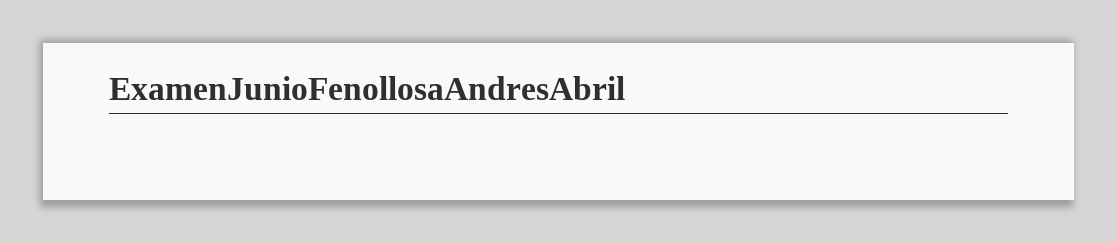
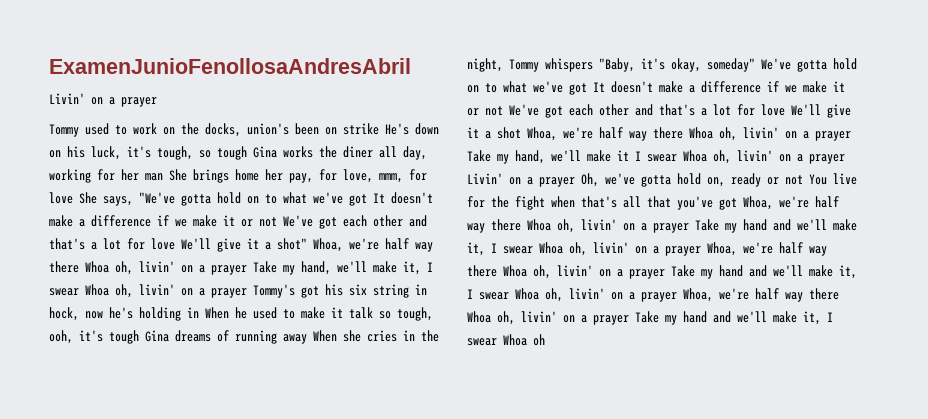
(625, 88) none -> [49,93,157,107] [49,123,439,137] [49,146,427,160] [49,169,427,183] [49,192,433,206] [49,215,427,229] [49,238,433,252] [49,261,433,275] [49,284,427,298] [49,307,433,321] [49,330,439,344] [467,58,857,72] [467,81,845,95] [467,104,851,118] [467,127,851,141] [467,150,845,164] [467,173,857,187] [467,196,839,210] [467,219,857,233] [467,242,827,256] [467,265,857,279] [467,288,839,302] [467,311,833,325] [467,334,545,346] // Livin' on a prayer // Tommy used to work on the docks, union's been on strike He's down on his luck, it's tough, so tough Gina works the diner all day, working for her man She brings home her pay, for love, mmm, for love She says, "We've gotta hold on to what we've got It doesn't make a difference if we make it or not We've got each other and that's a lot for love We'll give it a shot" Whoa, we're half way there Whoa oh, livin' on a prayer Take my hand, we'll make it, I swear Whoa oh, livin' on a prayer Tommy's got his six string in hock, now he's holding in When he used to make it talk so tough, ooh, it's tough Gina dreams of running away When she cries in the night, Tommy whispers "Baby, it's okay, someday" We've gotta hold on to what we've got It doesn't make a difference if we make it or not We've got each other and that's a lot for love We'll give it a shot Whoa, we're half way there Whoa oh, livin' on a prayer Take my hand, we'll make it I swear Whoa oh, livin' on a prayer Livin' on a prayer Oh, we've gotta hold on, ready or not You live for the fight when that's all that you've got Whoa, we're half way there Whoa oh, livin' on a prayer Take my hand and we'll make it, I swear Whoa oh, livin' on a prayer Whoa, we're half way there Whoa oh, livin' on a prayer Take my hand and we'll make it, I swear Whoa oh, livin' on a prayer Whoa, we're half way there Whoa oh, livin' on a prayer Take my hand and we'll make it, I swear Whoa oh

